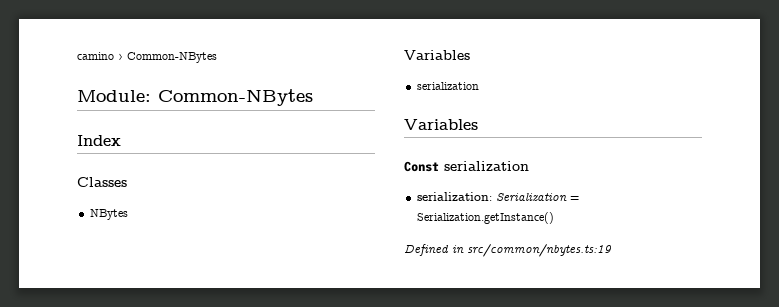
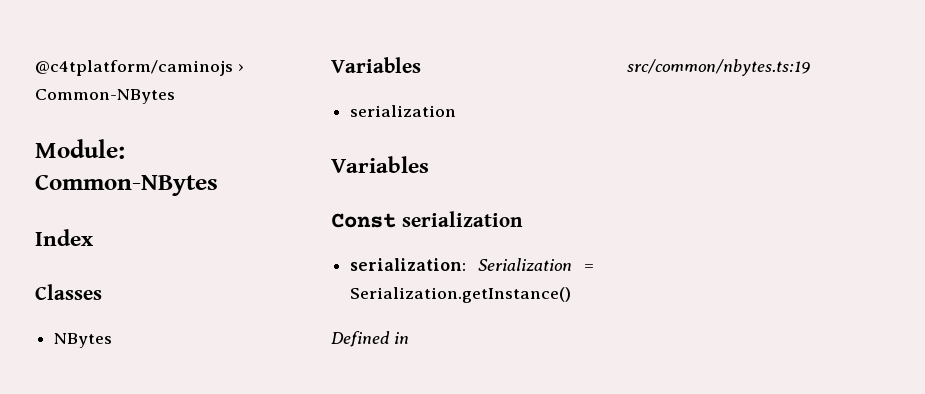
[77,52,114,60] camino -> [35,60,233,76] @c4tplatform/caminojs

